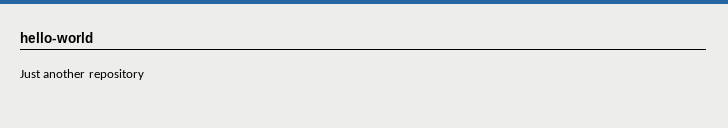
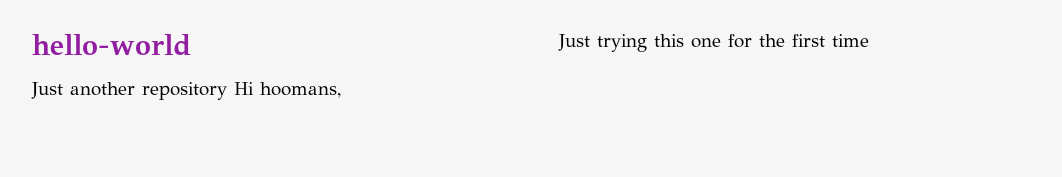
(144, 74) none -> [234,82,341,98] [558,34,869,52] Hi hoomans, // Just trying this one for the first time

